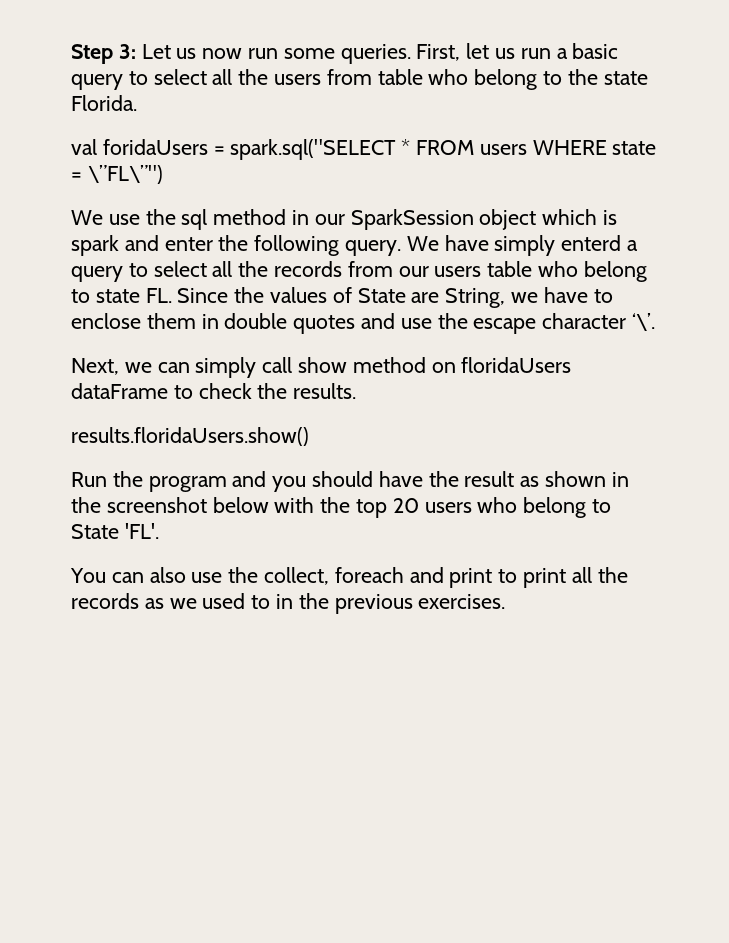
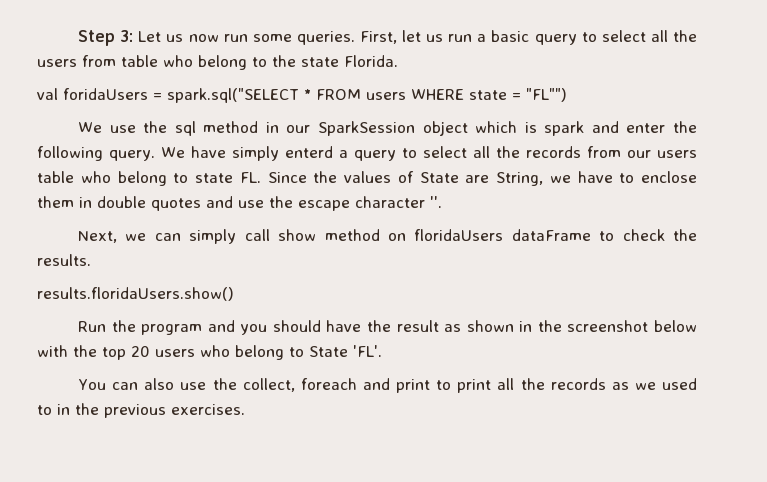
[87,165,163,184] \”FL\”") -> [526,88,567,102] "FL"")
[632,313,656,331] ‘\’. -> [430,196,442,208] ''.

